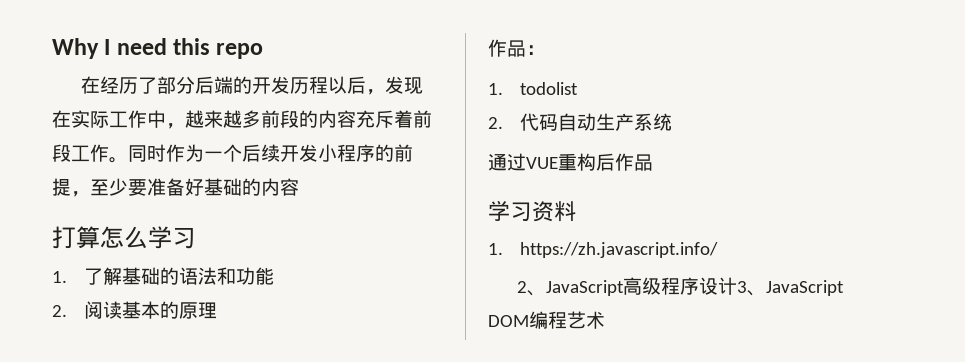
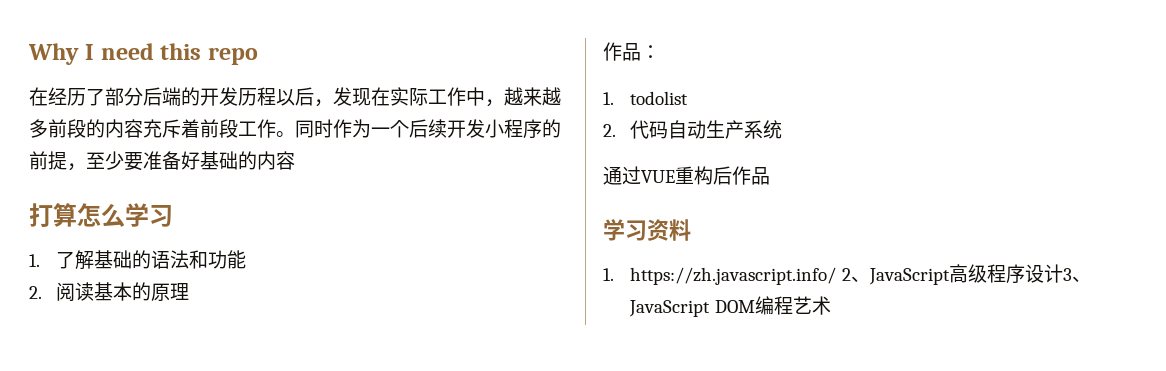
(718, 250) // -> (837, 276) none

